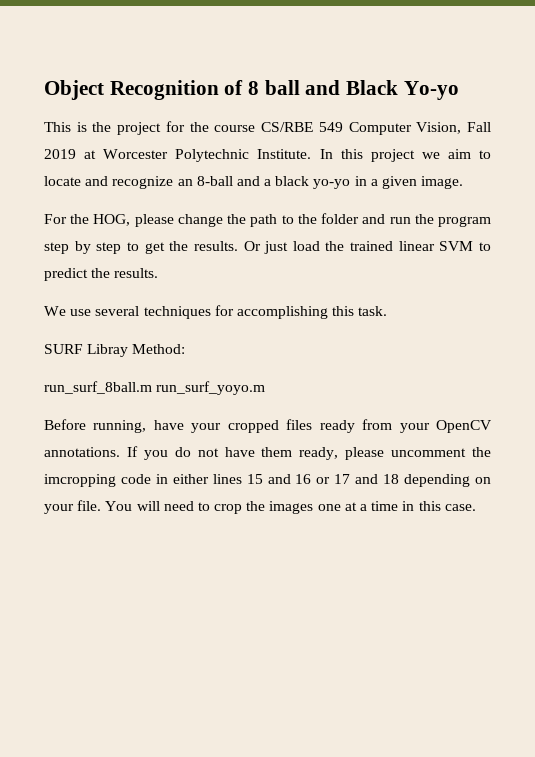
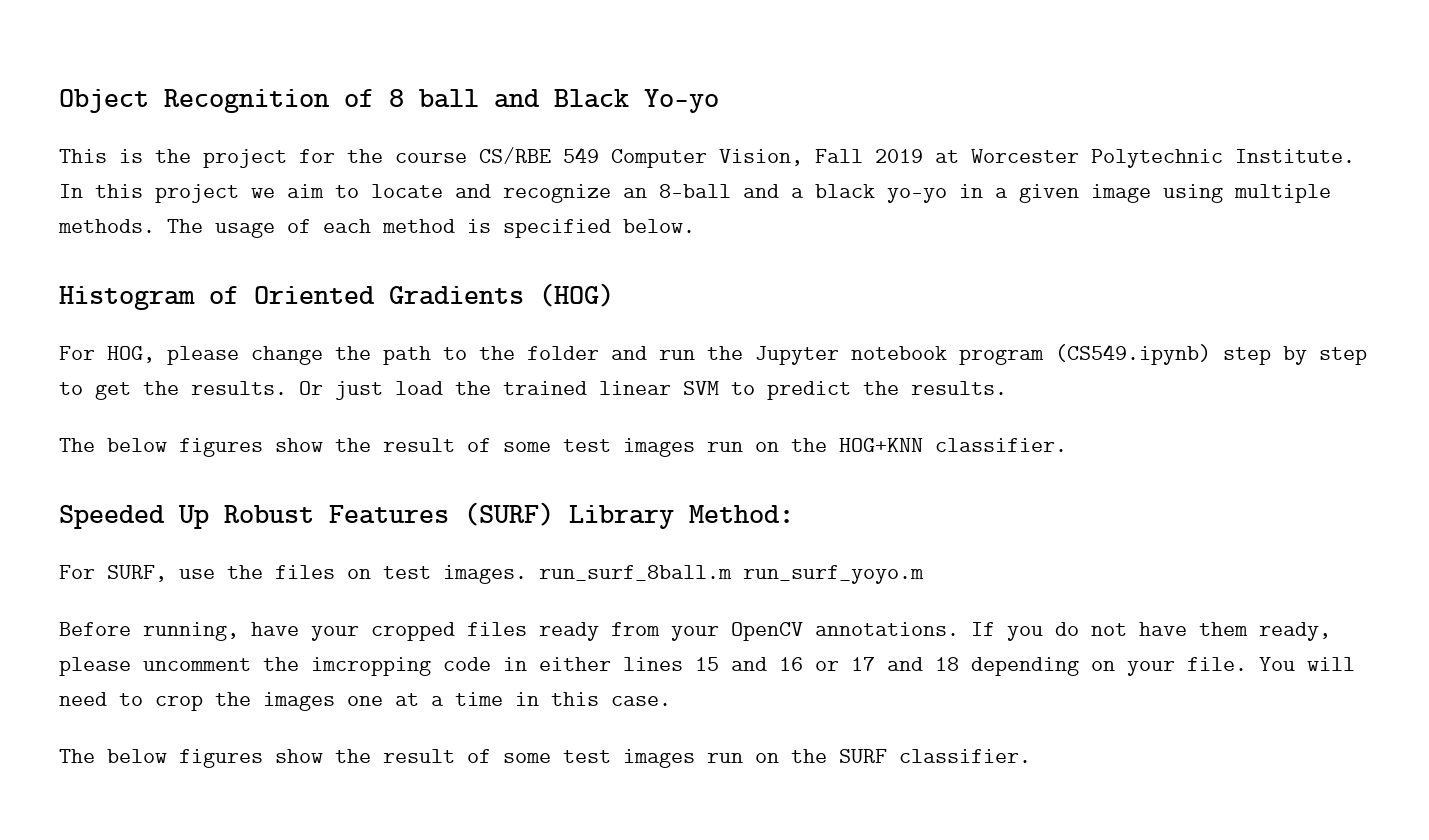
[421,176,464,189] [44,214,90,224] image. // For the -> [1091,184,1331,203] [58,219,695,238] [59,283,614,310] [59,346,95,360] image using multiple methods. The usage of each method is specified below. // Histogram of Oriented Gradients (HOG) // For
[437,216,491,227] program -> [755,344,1211,365] Jupyter notebook program (CS549.ipynb)
[44,305,388,319] [44,344,186,357] We use several techniques for accomplishing this task. // SURF Libray Method: // -> [59,438,1067,457] [59,502,794,529] [59,565,527,584] The below figures show the result of some test images run on the HOG+KNN classifier. // Speeded Up Robust Features (SURF) Library Method: // For SURF, use the files on test images.
(476, 507) none -> [59,749,1031,768] // The below figures show the result of some test images run on the SURF classifier.

